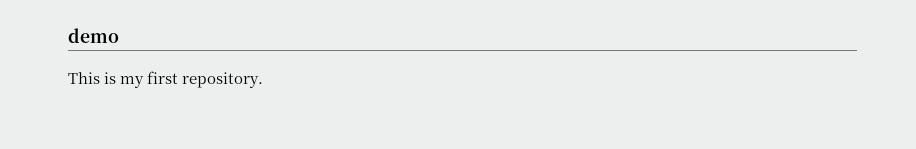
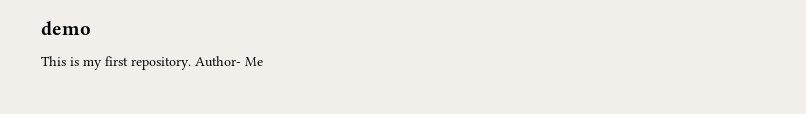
(264, 80) none -> [195,56,263,67] Author- Me

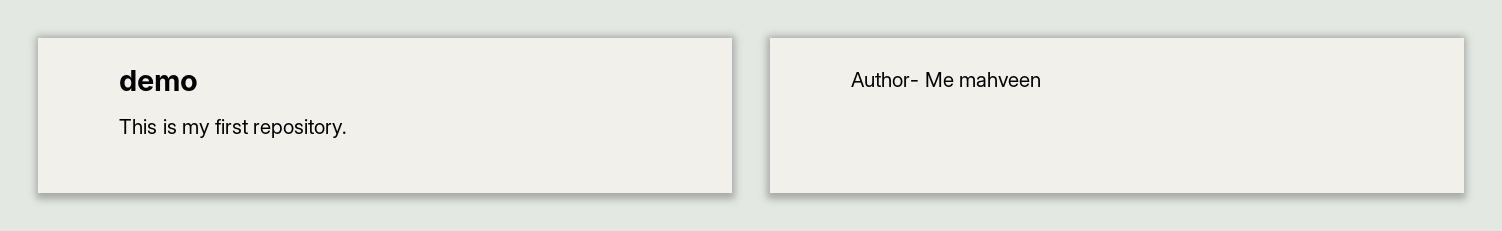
(191, 63) none -> (348, 128) //
(263, 61) none -> [959,72,1042,87] mahveen

